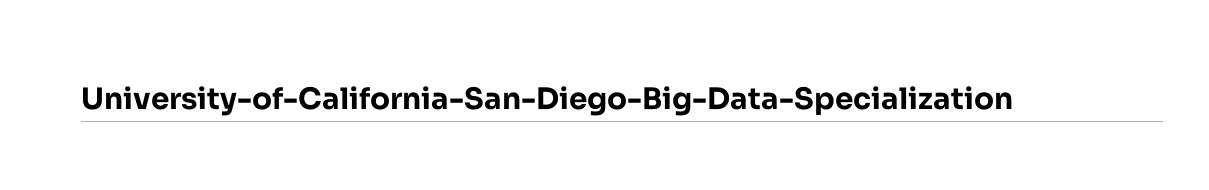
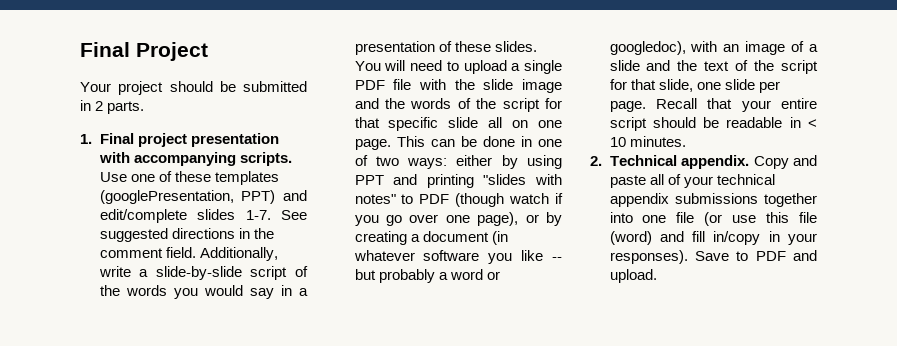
[81,86,1013,116] University-of-California-San-Diego-Big-Data-Specialization -> [80,42,208,61] [80,81,307,95] [80,100,145,114] [80,133,279,147] [98,152,292,166] [99,171,279,185] [99,190,307,204] [99,209,307,223] [99,228,274,242] [99,247,278,261] [98,266,308,280] [99,285,308,299] [354,41,537,55] [354,60,562,74] [354,79,562,93] [354,98,562,112] [354,117,562,131] [354,136,562,150] [354,155,562,169] [354,174,562,188] [354,193,563,207] [354,212,562,226] [354,231,508,245] [353,250,562,264] [354,269,500,283] [609,41,818,55] [609,60,818,74] [609,79,780,93] [609,98,817,112] [609,117,817,131] [609,136,686,147] [590,155,817,169] [609,174,775,188] [609,193,817,207] [609,212,817,226] [609,231,817,245] [609,250,817,264] [609,269,657,283] Final Project // Your project should be submitted in 2 parts. // 1. Final project presentation with accompanying scripts. Use one of these templates (googlePresentation, PPT) and edit/complete slides 1-7. See suggested directions in the comment field. Additionally, write a slide-by-slide script of the words you would say in a presentation of these slides. You will need to upload a single PDF file with the slide image and the words of the script for that specific slide all on one page. This can be done in one of two ways: either by using PPT and printing "slides with notes" to PDF (though watch if you go over one page), or by creating a document (in whatever software you like -- but probably a word or googledoc), with an image of a slide and the text of the script for that slide, one slide per page. Recall that your entire script should be readable in < 10 minutes. // 2. Technical appendix. Copy and paste all of your technical appendix submissions together into one file (or use this file (word) and fill in/copy in your responses). Save to PDF and upload.

